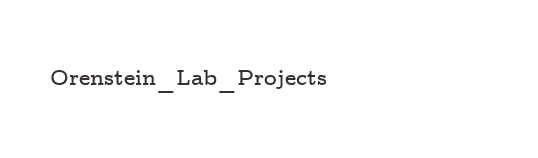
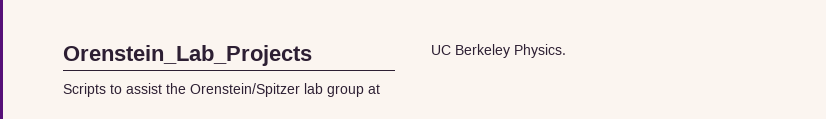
(327, 81) none -> [63,83,380,97] [431,44,566,58] // Scripts to assist the Orenstein/Spitzer lab group at UC Berkeley Physics.

